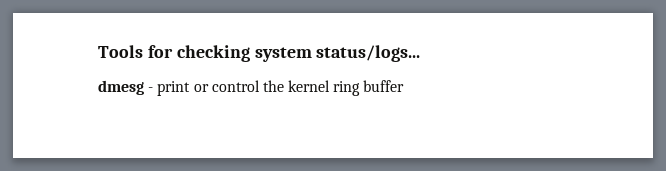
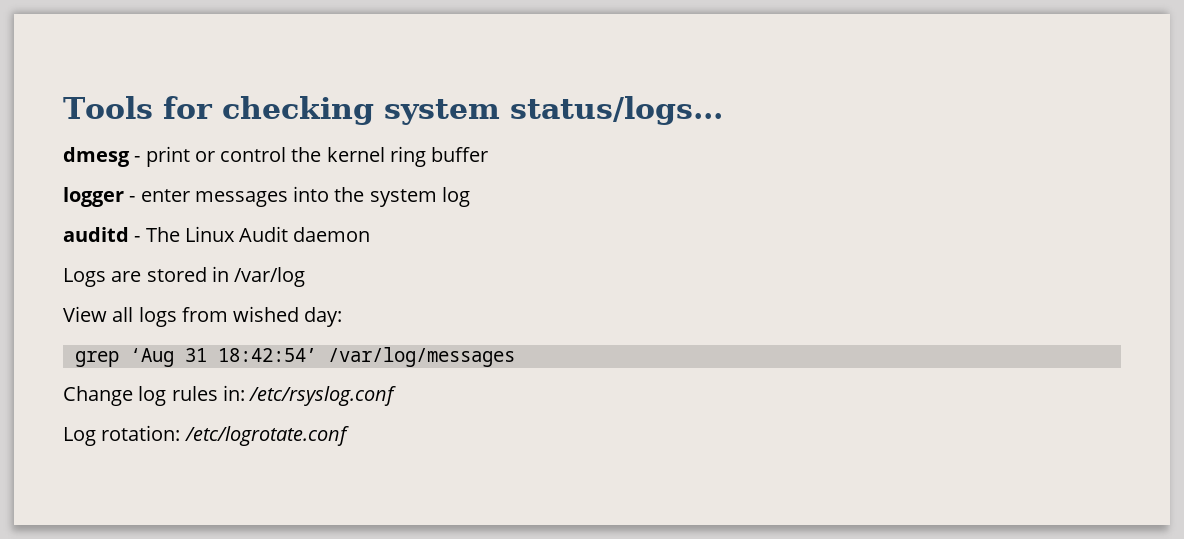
(405, 86) none -> [63,186,470,207] [63,226,371,242] [63,266,306,287] [63,306,343,327] [74,347,515,367] [63,385,397,406] [63,425,349,446] // logger - enter messages into the system log // auditd - The Linux Audit daemon // Logs are stored in /var/log // View all logs from wished day: // grep ‘Aug 31 18:42:54’ /var/log/messages // Change log rules in: /etc/rsyslog.conf // Log rotation: /etc/logrotate.conf

